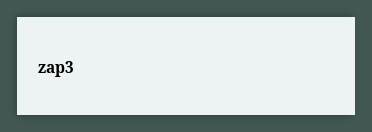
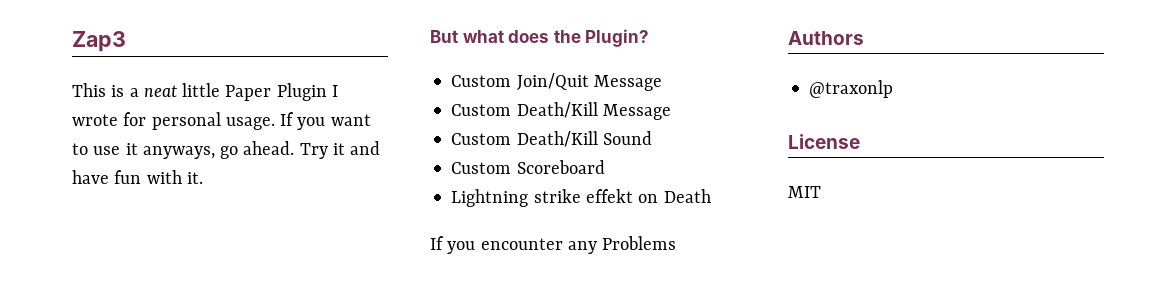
[38,61,74,77] zap3 -> [72,31,126,52] [72,83,338,101] [72,112,371,130] [72,141,381,159] [72,170,203,184] [430,29,650,47] [451,73,662,91] [451,102,671,120] [451,131,652,147] [451,160,605,174] [451,189,711,207] [430,236,677,254] [788,31,864,45] [809,80,894,98] [788,134,860,149] [788,186,821,198] Zap3 // This is a neat little Paper Plugin I wrote for personal usage. If you want to use it anyways, go ahead. Try it and have fun with it. // But what does the Plugin? // Custom Join/Quit Message // Custom Death/Kill Message // Custom Death/Kill Sound // Custom Scoreboard // Lightning strike effekt on Death // If you encounter any Problems // Authors // @traxonlp // License // MIT

